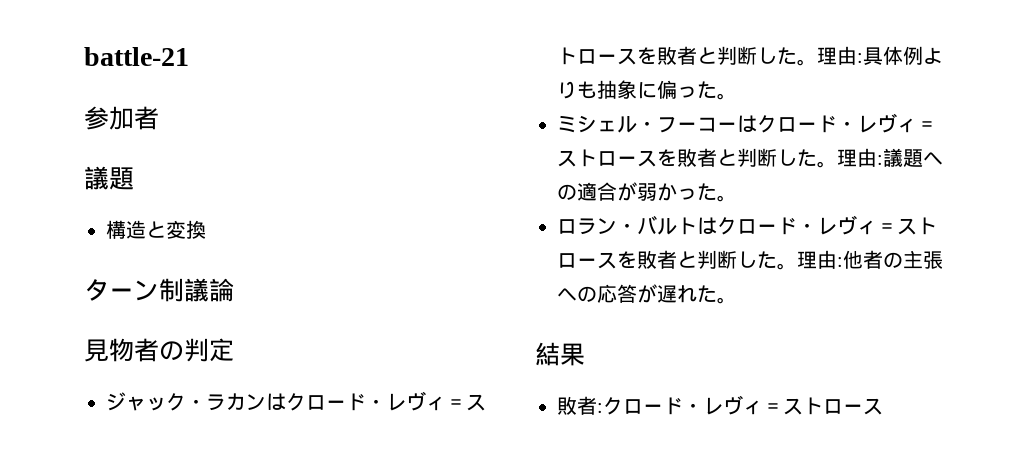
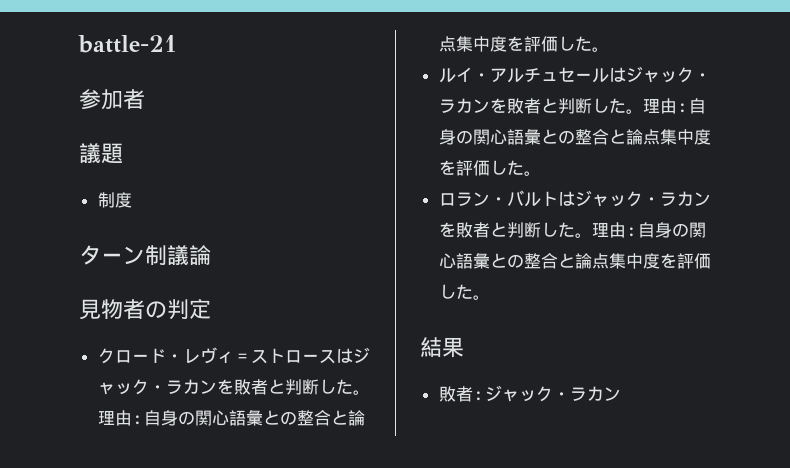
[106,220,206,239] 構造と変換 -> [97,192,132,208] 制度
[106,391,486,411] [557,46,943,66] [557,80,737,100] [557,113,937,133] [557,148,943,168] [557,182,697,201] ジャック・ラカンはクロード・レヴィ＝ストロースを敗者と判断した。理由:具体例よりも抽象に偏った。 // ミシェル・フーコーはクロード・レヴィ＝ストロースを敗者と判断した。理由:議題への適合が弱かっ -> [97,347,370,364] [97,379,370,395] [97,410,365,426] [438,36,609,52] [438,66,711,83] [438,98,706,114] [438,129,711,145] [438,160,507,176] クロード・レヴィ＝ストロースはジャック・ラカンを敗者と判断した。理由:自身の関心語彙との整合と論点集中度を評価した。 // ルイ・アルチュセールはジャック・ラカンを敗者と判断した。理由:自身の関心語彙との整合と論点集中度を評価し
[717,215,937,235] [557,250,943,270] [557,284,737,304] [535,342,585,366] [557,395,883,415] クロード・レヴィ＝ストロースを敗者と判断した。理由:他者の主張への応答が遅れた。 // 結果 // 敗者:クロード・レヴィ＝ストロース -> [574,190,711,207] [438,222,706,238] [438,253,711,269] [438,284,490,300] [420,337,464,358] [438,385,621,402] ジャック・ラカンを敗者と判断した。理由:自身の関心語彙との整合と論点集中度を評価した。 // 結果 // 敗者:ジャック・ラカン

